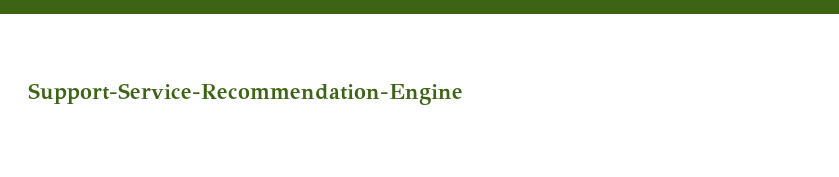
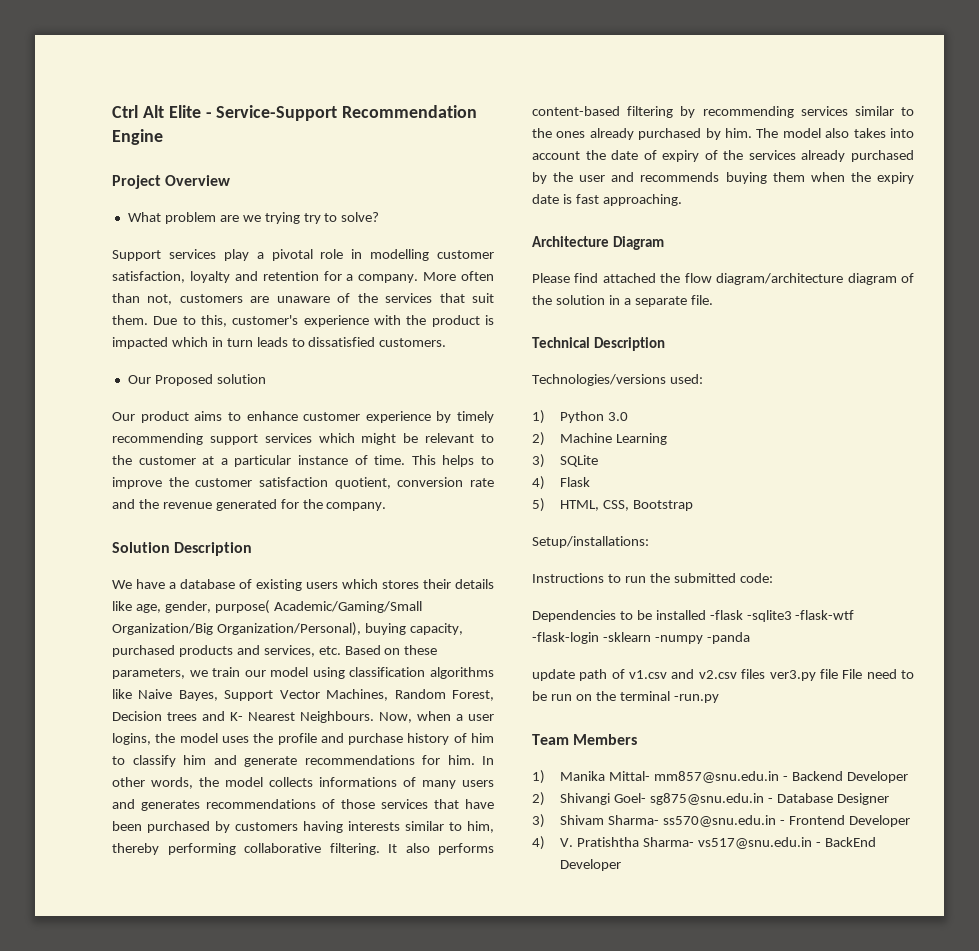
[28,83,463,105] Support-Service-Recommendation-Engine -> [112,105,478,121] [112,129,163,145] [112,175,231,189] [127,212,380,224] [112,249,494,261] [112,271,494,283] [112,293,495,305] [112,315,494,327] [112,337,447,349] [127,374,266,386] [112,411,494,423] [112,433,495,445] [112,455,495,467] [112,477,494,489] [112,499,387,511] [112,542,253,556] [112,579,494,591] [112,600,422,614] [112,622,463,636] [112,645,438,657] [112,667,494,679] [112,689,495,701] [112,711,494,723] [112,733,495,745] [112,755,494,767] [112,777,494,789] [112,799,494,811] [112,821,494,833] [112,843,494,855] [532,106,914,118] [532,128,914,140] [532,150,914,162] [532,172,914,184] [532,194,682,206] [532,236,664,250] [532,273,915,285] [532,295,713,307] [532,337,665,351] [532,374,703,386] [532,410,629,424] [532,432,668,446] [532,454,599,468] [532,476,591,490] [532,498,694,512] [532,536,649,548] [532,573,773,583] [532,610,855,622] [532,632,750,644] [532,669,915,681] [532,691,719,703] [532,734,638,745] [532,770,909,784] [532,792,890,806] [532,814,911,828] [532,836,877,850] [560,859,622,871] Ctrl Alt Elite - Service-Support Recommendation Engine // Project Overview // What problem are we trying try to solve? // Support services play a pivotal role in modelling customer satisfaction, loyalty and retention for a company. More often than not, customers are unaware of the services that suit them. Due to this, customer's experience with the product is impacted which in turn leads to dissatisfied customers. // Our Proposed solution // Our product aims to enhance customer experience by timely recommending support services which might be relevant to the customer at a particular instance of time. This helps to improve the customer satisfaction quotient, conversion rate and the revenue generated for the company. // Solution Description // We have a database of existing users which stores their details like age, gender, purpose( Academic/Gaming/Small Organization/Big Organization/Personal), buying capacity, purchased products and services, etc. Based on these parameters, we train our model using classification algorithms like Naive Bayes, Support Vector Machines, Random Forest, Decision trees and K- Nearest Neighbours. Now, when a user logins, the model uses the profile and purchase history of him to classify him and generate recommendations for him. In other words, the model collects informations of many users and generates recommendations of those services that have been purchased by customers having interests similar to him, thereby performing collaborative filtering. It also performs content-based filtering by recommending services similar to the ones already purchased by him. The model also takes into account the date of expiry of the services already purchased by the user and recommends buying them when the expiry date is fast approaching. // Architecture Diagram // Please find attached the flow diagram/architecture diagram of the solution in a separate file. // Technical Description // Technologies/versions used: // 1) Python 3.0 // 2) Machine Learning // 3) SQLite // 4) Flask // 5) HTML, CSS, Bootstrap // Setup/installations: // Instructions to run the submitted code: // Dependencies to be installed -flask -sqlite3 -flask-wtf -flask-login -sklearn -numpy -panda // update path of v1.csv and v2.csv files ver3.py file File need to be run on the terminal -run.py // Team Members // 1) Manika Mittal- mm857@snu.edu.in - Backend Developer // 2) Shivangi Goel- sg875@snu.edu.in - Database Designer // 3) Shivam Sharma- ss570@snu.edu.in - Frontend Developer // 4) V. Pratishtha Sharma- vs517@snu.edu.in - BackEnd Developer

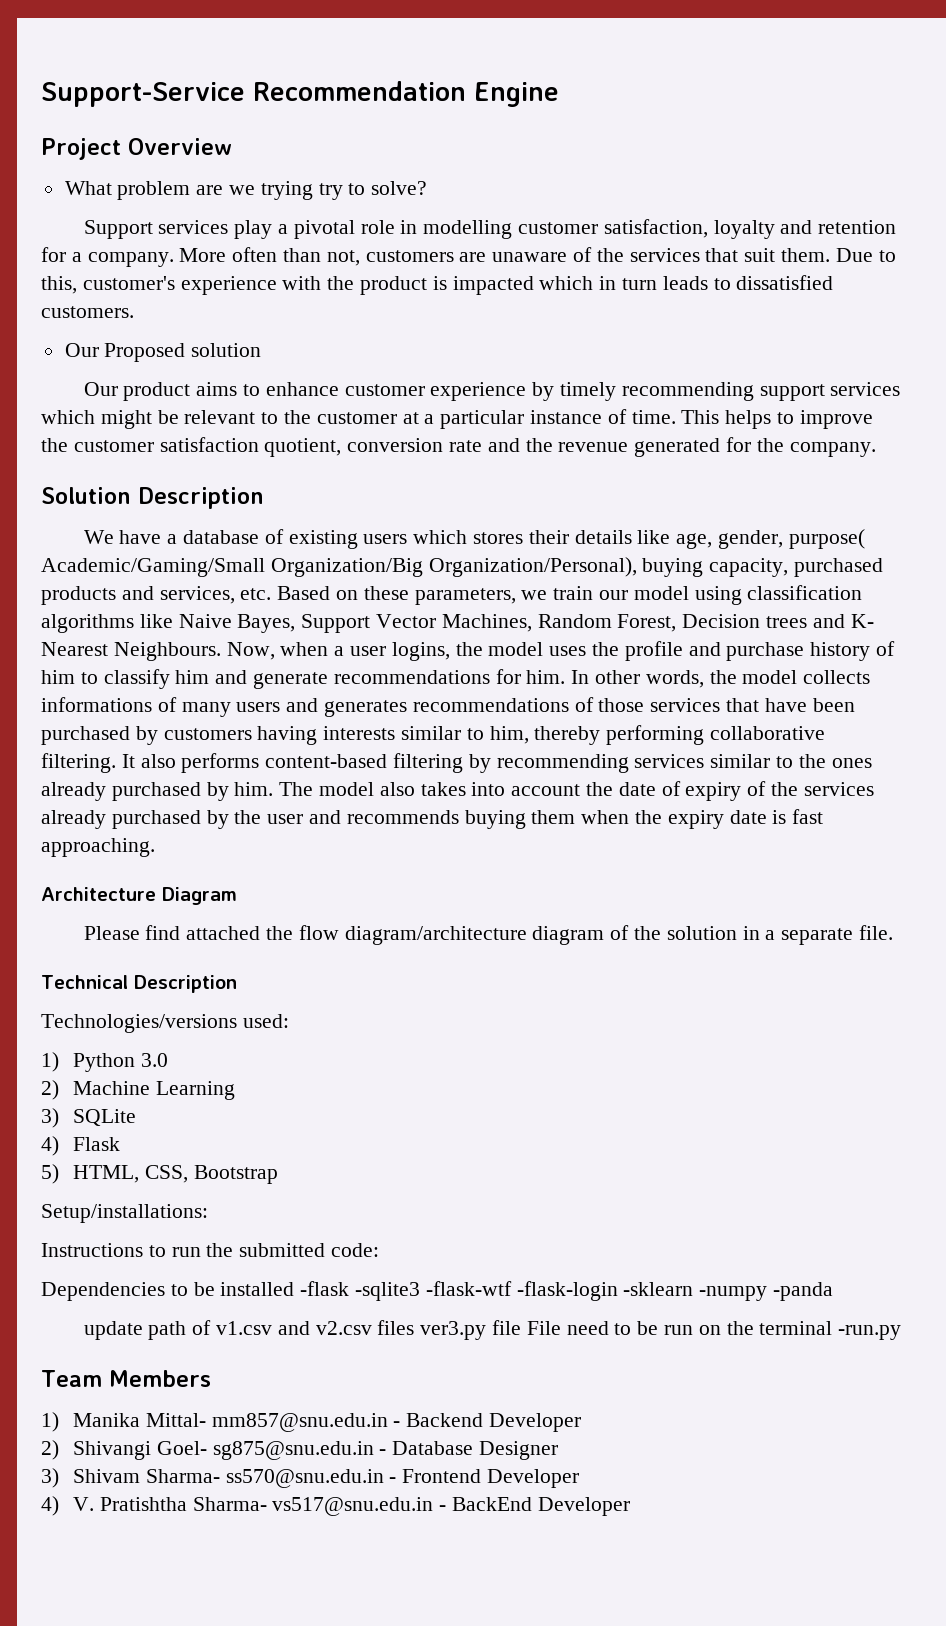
[112,105,338,121] Ctrl Alt Elite - Service-Support -> [41,82,245,107] Support-Service

